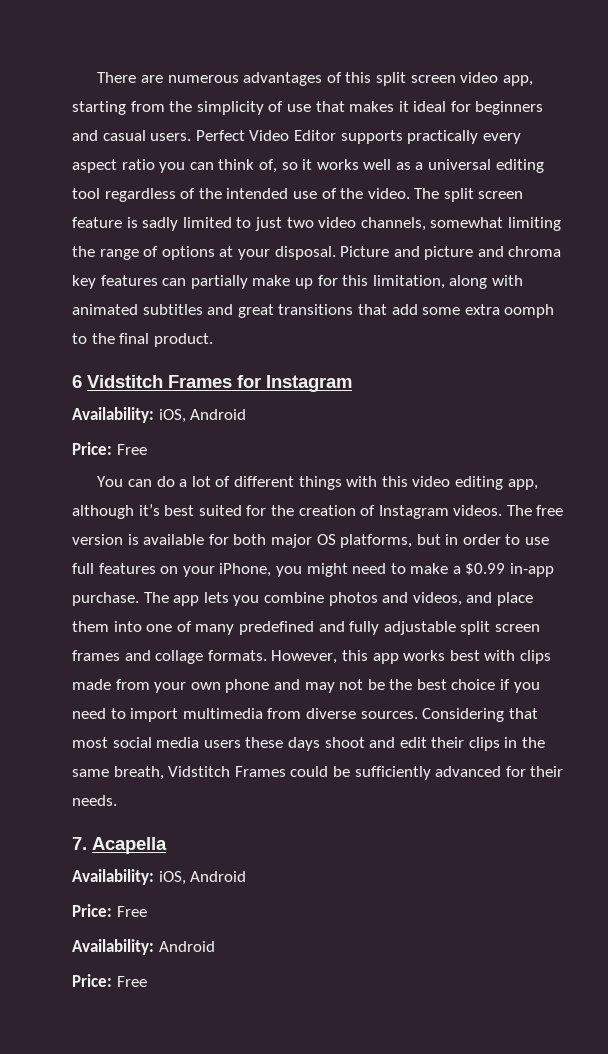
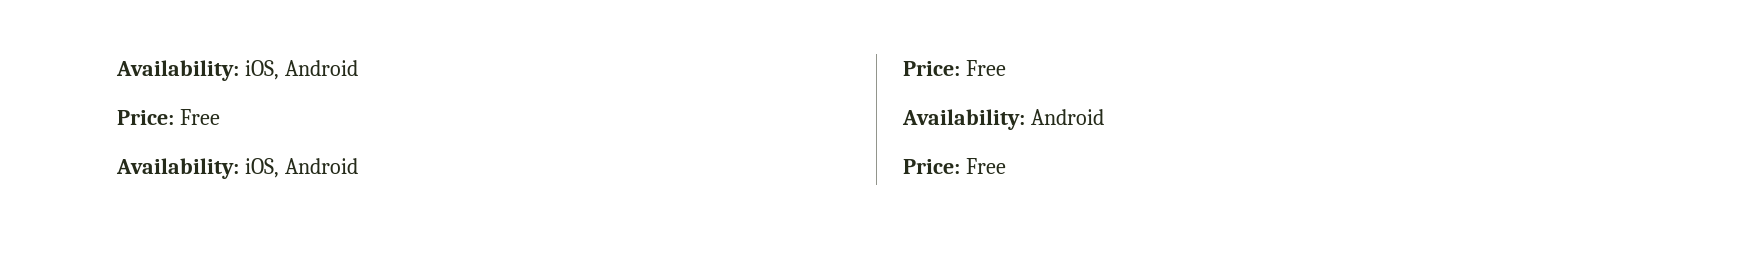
[97,72,533,86] [72,101,544,115] [72,130,521,144] [72,159,544,173] [72,188,524,202] [72,217,561,231] [72,246,562,260] [72,275,523,289] [72,304,555,318] [72,333,213,347] [72,375,352,392] [72,407,247,423] [72,442,147,455] [97,476,538,490] [72,504,564,519] [72,534,550,548] [72,563,555,577] [72,592,533,606] [72,621,540,635] [72,650,551,664] [72,679,540,693] [72,708,538,722] [72,737,546,751] [72,766,564,780] [72,795,117,806] [72,837,167,854] There are numerous advantages of this split screen video app, starting from the simplicity of use that makes it ideal for beginners and casual users. Perfect Video Editor supports practically every aspect ratio you can think of, so it works well as a universal editing tool regardless of the intended use of the video. The split screen feature is sadly limited to just two video channels, somewhat limiting the range of options at your disposal. Picture and picture and chroma key features can partially make up for this limitation, along with animated subtitles and great transitions that add some extra oomph to the final product. // 6 Vidstitch Frames for Instagram // Availability: iOS, Android // Price: Free // You can do a lot of different things with this video editing app, although it’s best suited for the creation of Instagram videos. The free version is available for both major OS platforms, but in order to use full features on your iPhone, you might need to make a $0.99 in-app purchase. The app lets you combine photos and videos, and place them into one of many predefined and fully adjustable split screen frames and collage formats. However, this app works best with clips made from your own phone and may not be the best choice if you need to import multimedia from diverse sources. Considering that most social media users these days shoot and edit their clips in the same breath, Vidstitch Frames could be sufficiently advanced for their needs. // 7. Acapella -> [116,60,358,81] [117,109,220,125] Availability: iOS, Android // Price: Free

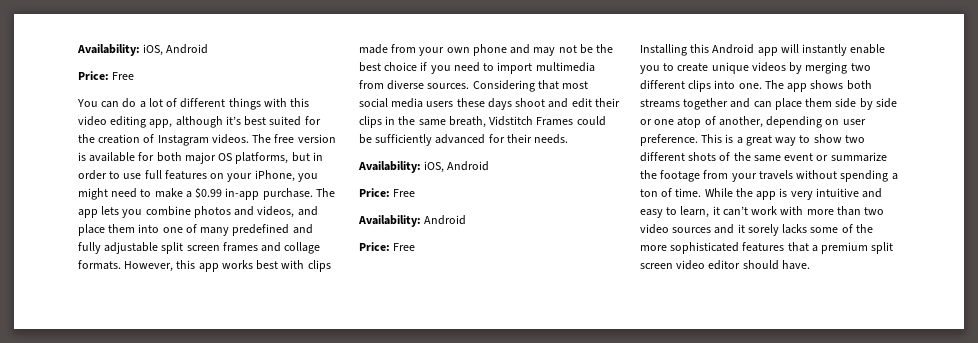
[116,60,358,81] [117,109,220,125] Availability: iOS, Android // Price: Free -> [77,44,209,56] [78,71,135,80] [77,98,310,110] [78,116,321,128] [78,134,336,146] [78,152,323,164] [78,170,318,182] [78,188,335,200] [78,206,318,218] [78,224,313,236] [78,242,321,254] [78,260,331,272] [359,44,614,56] [359,62,595,74] [359,80,589,92] [359,98,620,110] [359,116,606,128] [359,134,569,146] Availability: iOS, Android // Price: Free // You can do a lot of different things with this video editing app, although it’s best suited for the creation of Instagram videos. The free version is available for both major OS platforms, but in order to use full features on your iPhone, you might need to make a $0.99 in-app purchase. The app lets you combine photos and videos, and place them into one of many predefined and fully adjustable split screen frames and collage formats. However, this app works best with clips made from your own phone and may not be the best choice if you need to import multimedia from diverse sources. Considering that most social media users these days shoot and edit their clips in the same breath, Vidstitch Frames could be sufficiently advanced for their needs.
(1006, 166) none -> [640,44,886,56] [640,62,871,74] [640,80,872,92] [640,98,897,110] [640,116,866,128] [640,134,865,146] [640,152,887,162] [640,170,898,182] [640,188,883,200] [640,206,885,218] [640,224,873,236] [640,242,894,254] [640,260,810,270] // Installing this Android app will instantly enable you to create unique videos by merging two different clips into one. The app shows both streams together and can place them side by side or one atop of another, depending on user preference. This is a great way to show two different shots of the same event or summarize the footage from your travels without spending a ton of time. While the app is very intuitive and easy to learn, it can’t work with more than two video sources and it sorely lacks some of the more sophisticated features that a premium split screen video editor should have.

